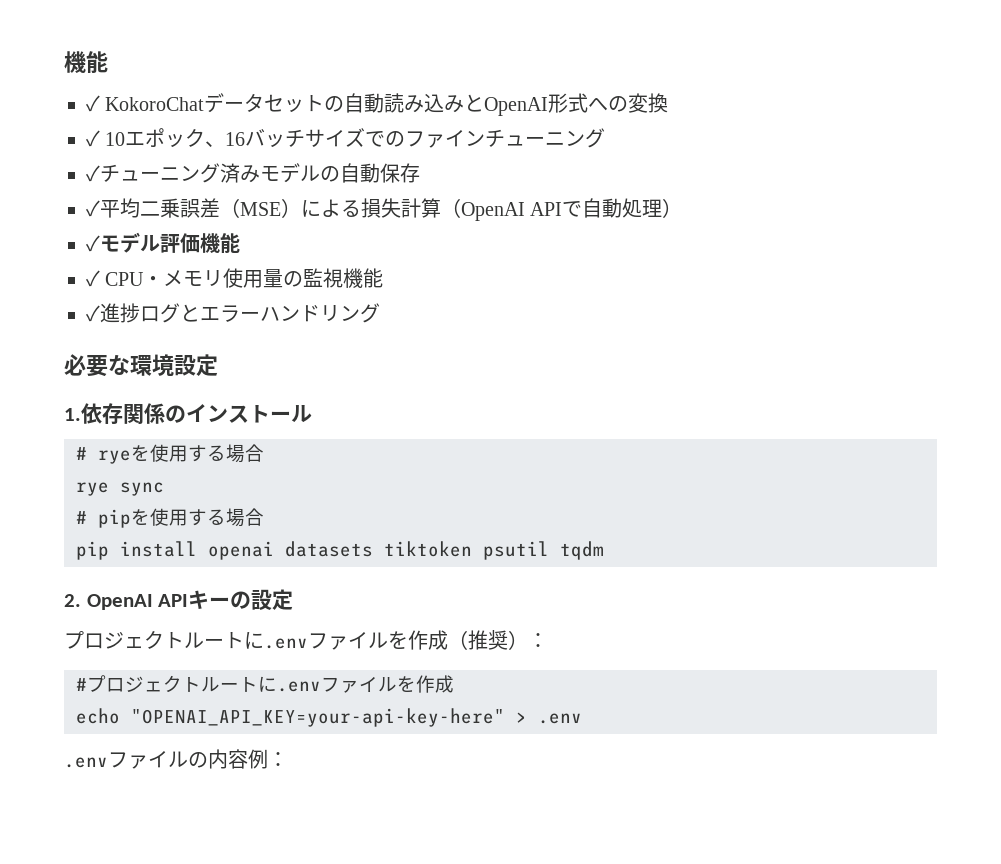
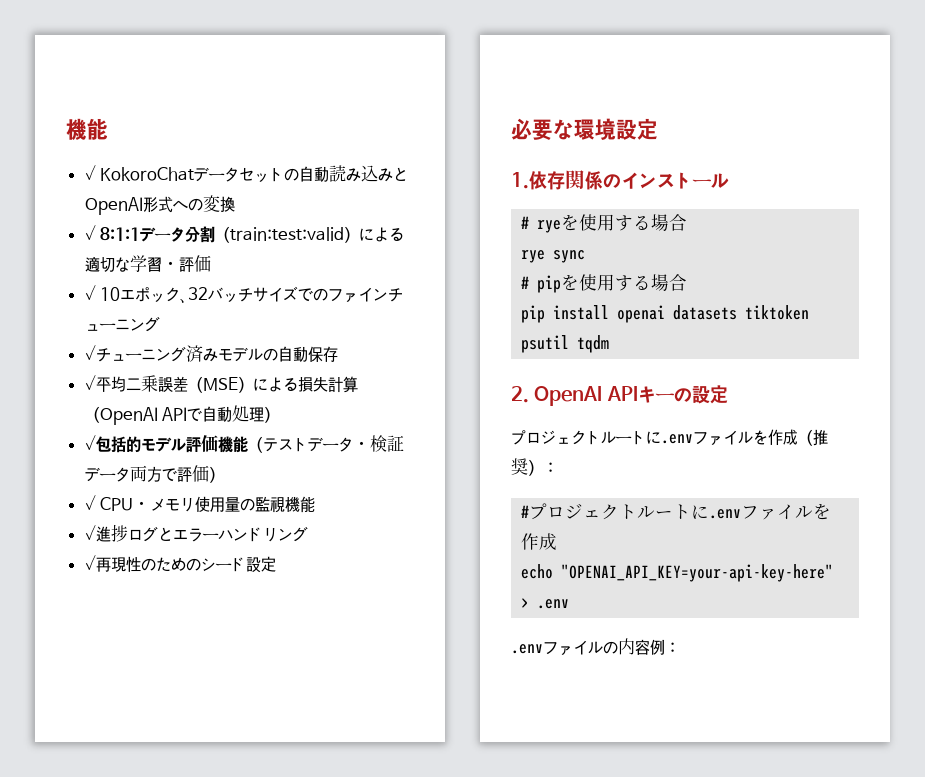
(669, 103) none -> [84,225,405,243] [84,255,211,272] // ✓ 8:1:1データ分割（train:test:valid）による適切な学習・評価
[225,132,246,146] 16 -> [188,287,209,300] 32
(100, 243) none -> [95,436,141,453] 包括的
(240, 243) none -> [247,435,404,453] [84,465,224,483] （テストデータ・検証データ両方で評価）
(380, 313) none -> [84,555,276,573] // ✓再現性のためのシード設定

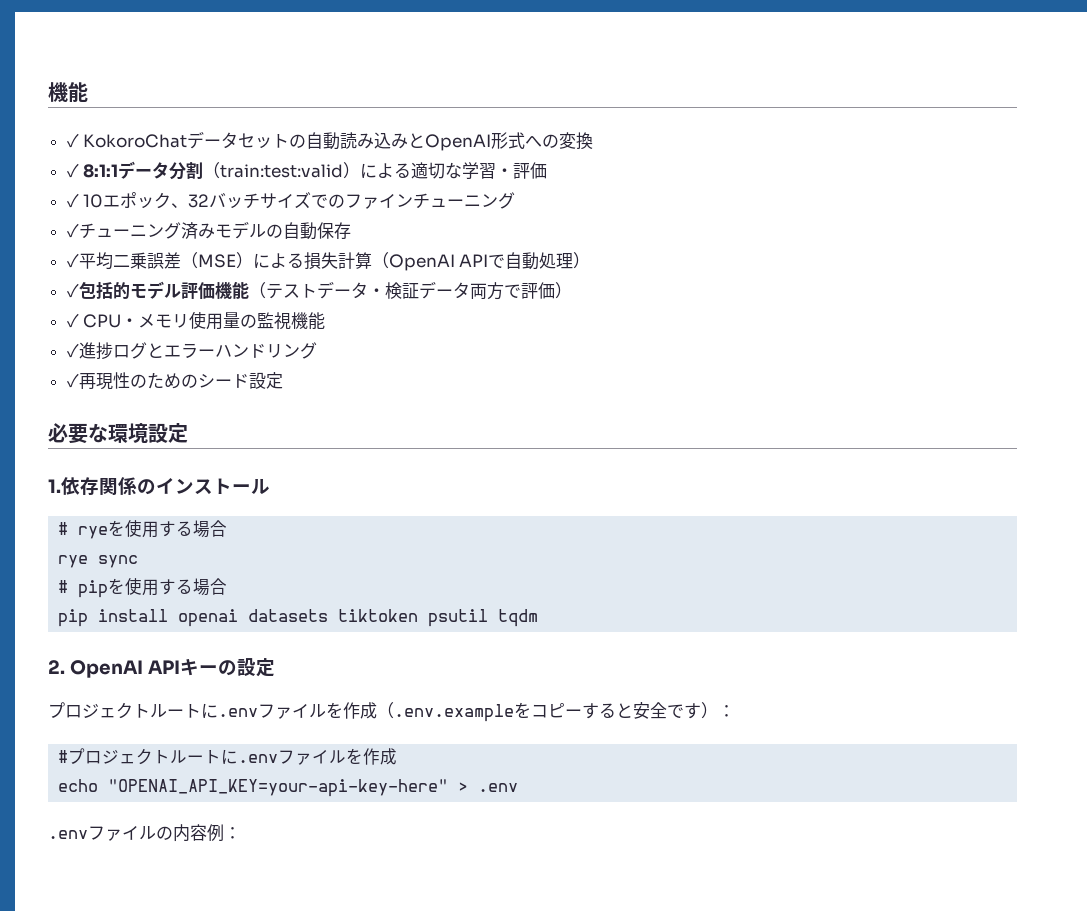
[813,429,828,446] [511,458,528,475] 推奨 -> [394,702,701,722] .env.exampleをコピーすると安全です

